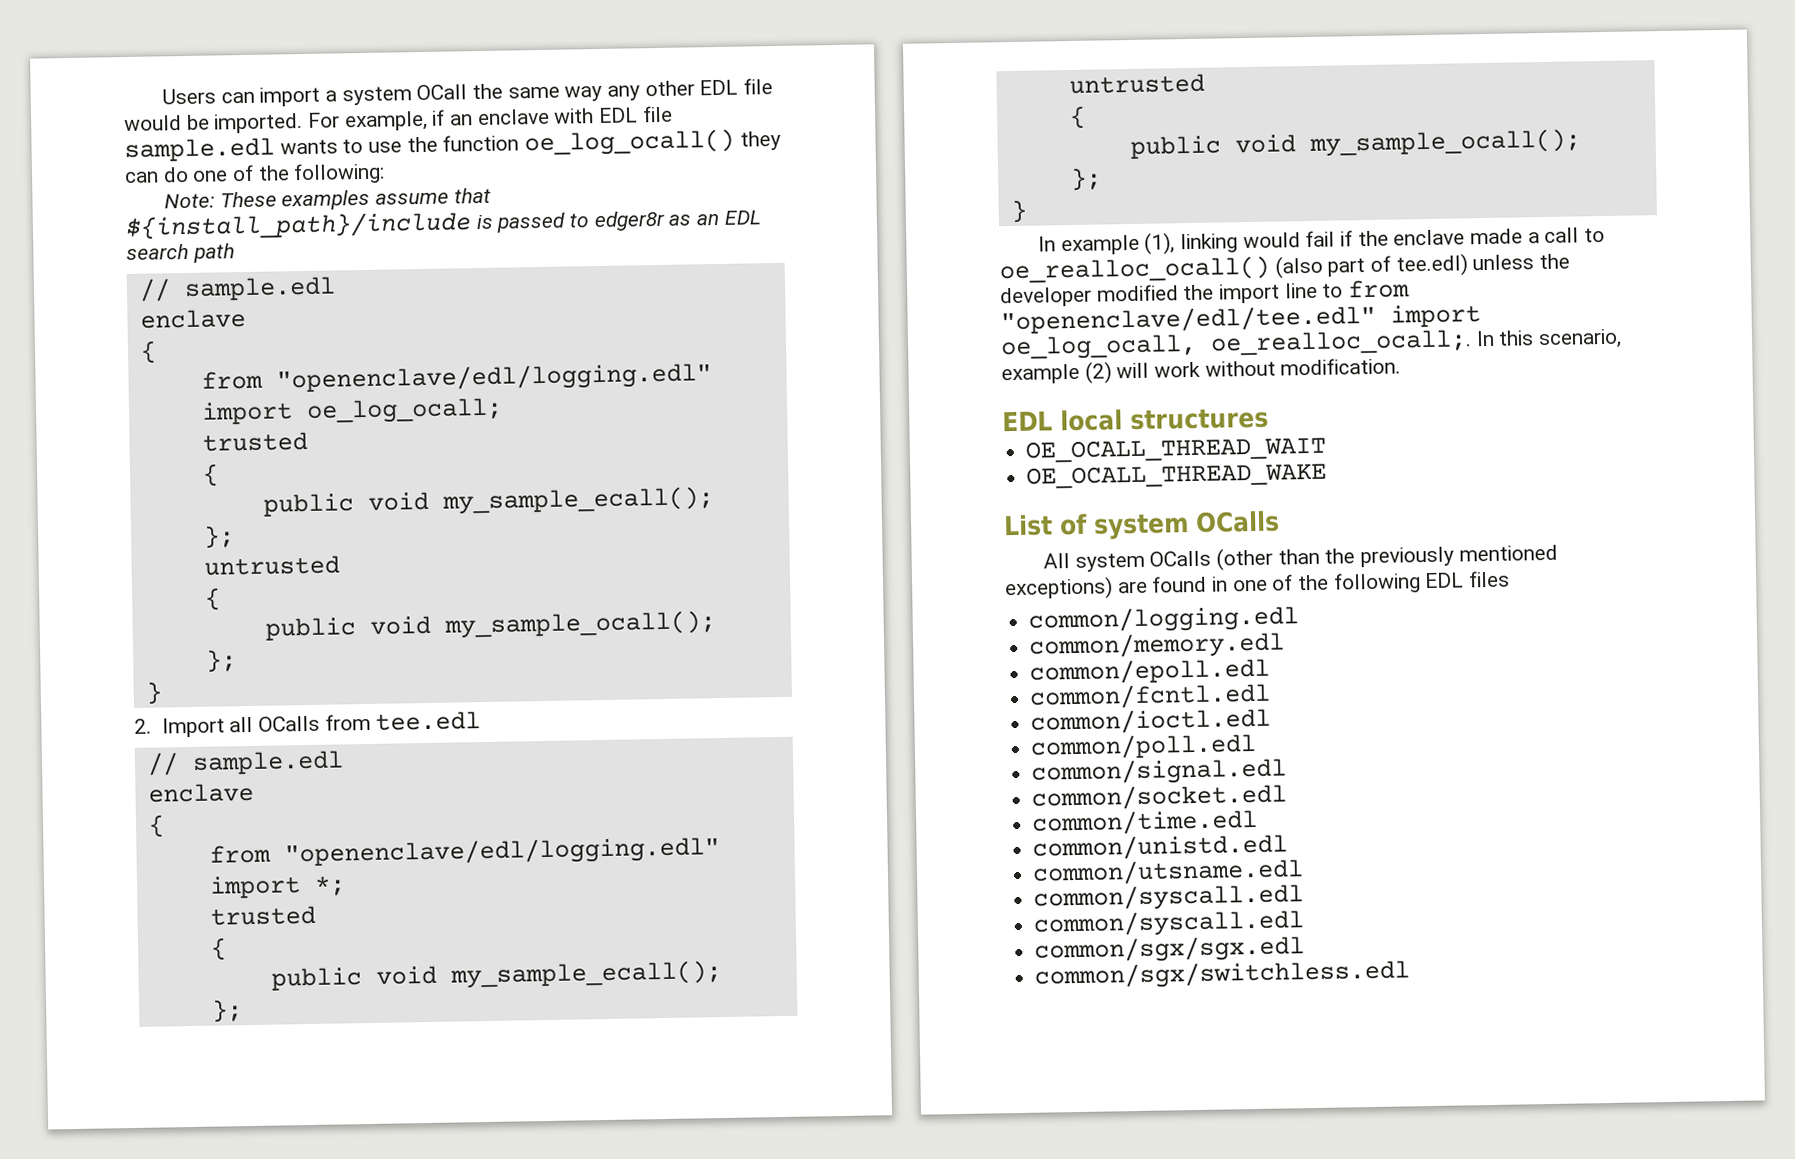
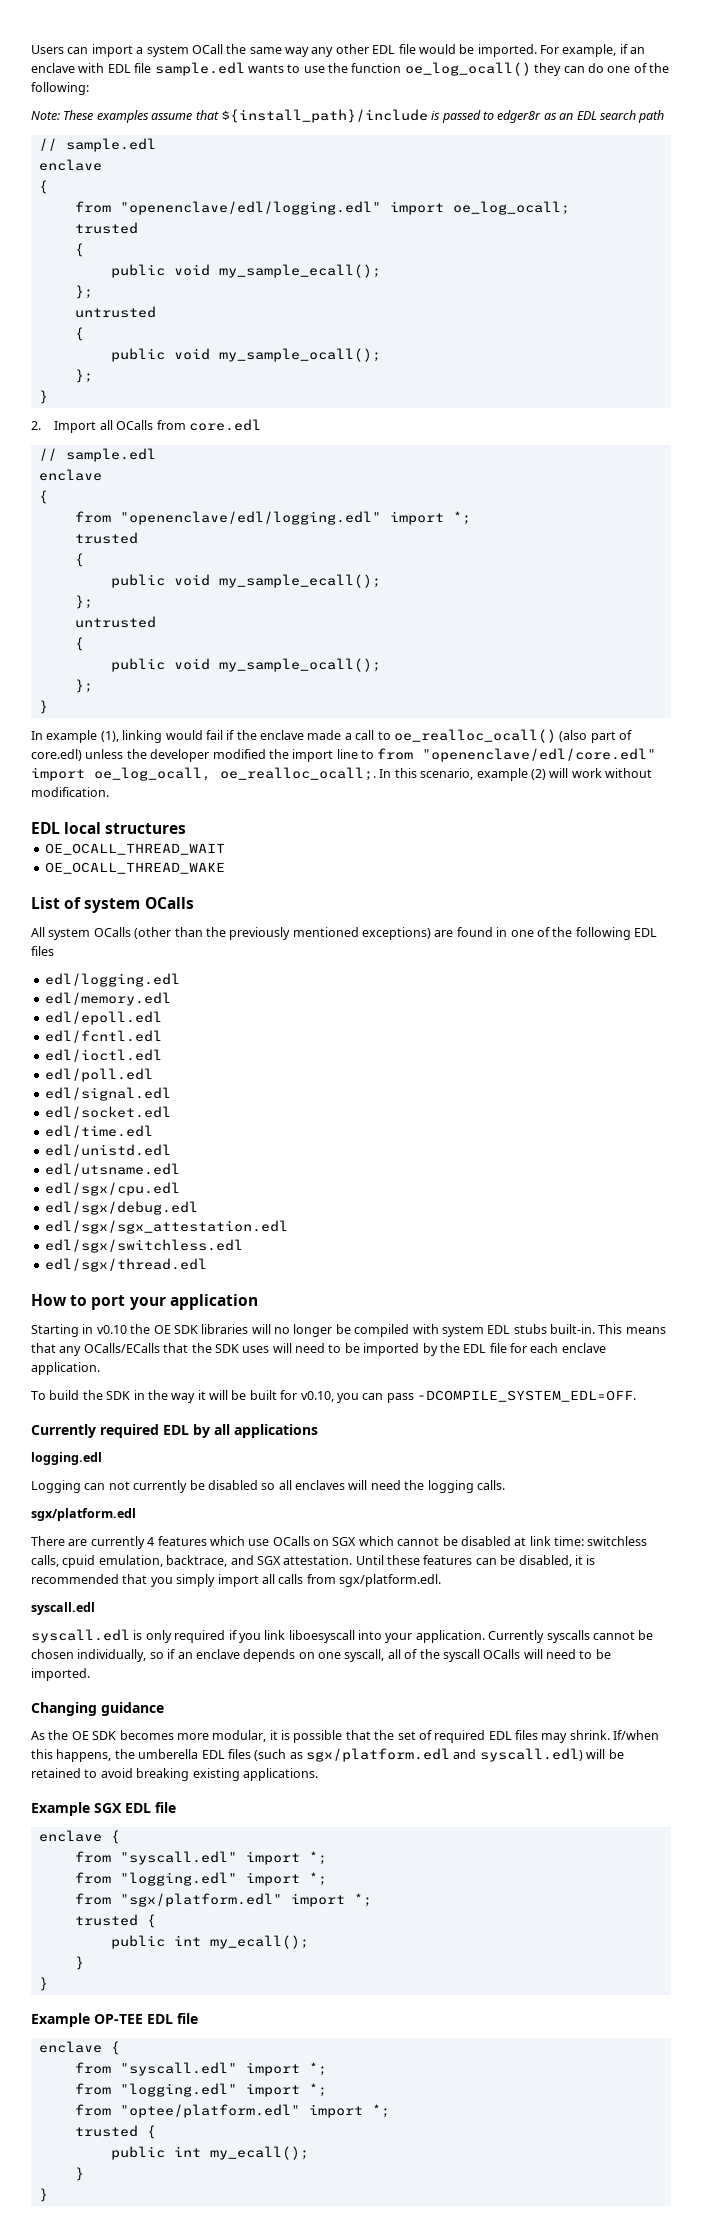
[375,711,482,731] tee.edl -> [188,419,261,431] core.edl
[1395,253,1468,277] tee.edl) -> [31,749,82,761] core.edl)
[1000,304,1376,335] "openenclave/edl/tee.edl" -> [422,748,657,762] "openenclave/edl/core.edl"
[1028,605,1300,634] [1028,631,1286,660] [1029,657,1271,685] [1029,682,1272,710] [1030,707,1272,735] [1030,732,1258,760] [1031,757,1288,786] [1031,783,1288,811] [1031,808,1259,836] [1032,833,1289,861] [1032,858,1305,886] [1033,883,1305,912] [1033,909,1306,938] [1034,935,1306,964] [1034,959,1411,990] common/logging.edl // common/memory.edl // common/epoll.edl // common/fcntl.edl // common/ioctl.edl // common/poll.edl // common/signal.edl // common/socket.edl // common/time.edl // common/unistd.edl // common/utsname.edl // common/syscall.edl // common/syscall.edl // common/sgx/sgx.edl // common/sgx/switchless.edl -> [44,973,180,987] [44,992,171,1006] [44,1011,162,1025] [44,1030,162,1043] [44,1049,162,1062] [44,1068,153,1082] [44,1087,171,1101] [44,1106,171,1119] [44,1125,153,1138] [44,1144,171,1157] [44,1163,180,1176] [44,1182,180,1196] [44,1201,198,1215] [44,1220,288,1234] [44,1239,243,1253] [44,1258,207,1272] [31,1294,258,1310] [31,1324,666,1337] [31,1343,606,1356] [31,1362,100,1375] [31,1390,636,1403] [31,1424,318,1438] [31,1452,102,1465] [31,1480,505,1493] [31,1508,136,1521] [31,1536,648,1549] [31,1555,596,1568] [31,1574,441,1587] [31,1602,95,1615] [31,1629,654,1643] [31,1649,611,1662] [31,1668,90,1681] [31,1702,164,1716] [31,1730,660,1743] [31,1748,624,1762] [31,1768,318,1781] [31,1802,176,1816] [38,1830,120,1844] [74,1851,327,1865] [74,1872,327,1886] [74,1893,372,1907] [74,1914,156,1928] [110,1935,309,1949] [74,1956,84,1970] [38,1977,48,1991] [31,2013,198,2027] [38,2041,120,2055] [74,2062,327,2076] [74,2083,327,2097] [74,2104,390,2118] [74,2125,156,2139] [110,2146,309,2160] [74,2167,84,2181] [38,2188,48,2202] edl/logging.edl // edl/memory.edl // edl/epoll.edl // edl/fcntl.edl // edl/ioctl.edl // edl/poll.edl // edl/signal.edl // edl/socket.edl // edl/time.edl // edl/unistd.edl // edl/utsname.edl // edl/sgx/cpu.edl // edl/sgx/debug.edl // edl/sgx/sgx_attestation.edl // edl/sgx/switchless.edl // edl/sgx/thread.edl // How to port your application // Starting in v0.10 the OE SDK libraries will no longer be compiled with system EDL stubs built-in. This means that any OCalls/ECalls that the SDK uses will need to be imported by the EDL file for each enclave application. // To build the SDK in the way it will be built for v0.10, you can pass -DCOMPILE_SYSTEM_EDL=OFF. // Currently required EDL by all applications // logging.edl // Logging can not currently be disabled so all enclaves will need the logging calls. // sgx/platform.edl // There are currently 4 features which use OCalls on SGX which cannot be disabled at link time: switchless calls, cpuid emulation, backtrace, and SGX attestation. Until these features can be disabled, it is recommended that you simply import all calls from sgx/platform.edl. // syscall.edl // syscall.edl is only required if you link liboesyscall into your application. Currently syscalls cannot be chosen individually, so if an enclave depends on one syscall, all of the syscall OCalls will need to be imported. // Changing guidance // As the OE SDK becomes more modular, it is possible that the set of required EDL files may shrink. If/when this happens, the umberella EDL files (such as sgx/platform.edl and syscall.edl) will be retained to avoid breaking existing applications. // Example SGX EDL file // enclave { // from "syscall.edl" import *; // from "logging.edl" import *; // from "sgx/platform.edl" import *; // trusted { // public int my_ecall(); // } // } // Example OP-TEE EDL file // enclave { // from "syscall.edl" import *; // from "logging.edl" import *; // from "optee/platform.edl" import *; // trusted { // public int my_ecall(); // } // }

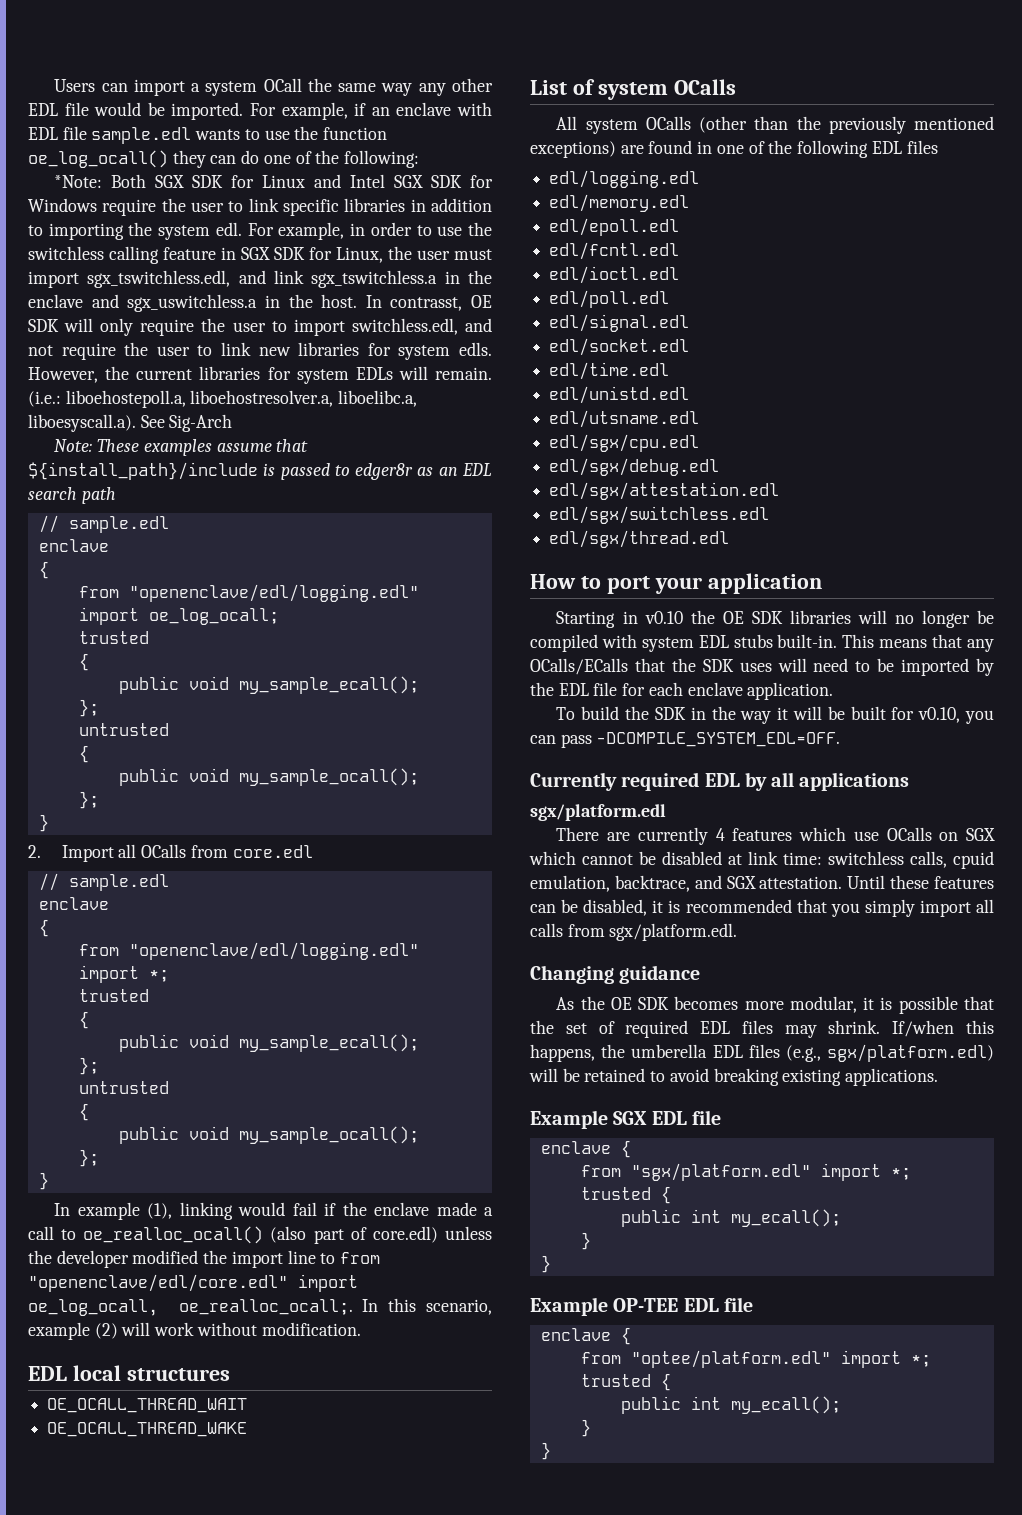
(89, 88) none -> [54,174,494,188] [28,198,492,216] [28,222,493,240] [28,246,492,264] [28,270,492,288] [28,294,492,312] [28,318,492,336] [28,342,493,360] [28,366,492,384] [28,390,418,408] [28,414,233,432] // *Note: Both SGX SDK for Linux and Intel SGX SDK for Windows require the user to link specific libraries in addition to importing the system edl. For example, in order to use the switchless calling feature in SGX SDK for Linux, the user must import sgx_tswitchless.edl, and link sgx_tswitchless.a in the enclave and sgx_uswitchless.a in the host. In contrasst, OE SDK will only require the user to import switchless.edl, and not require the user to link new libraries for system edls. However, the current libraries for system EDLs will remain. (i.e.: liboehostepoll.a, liboehostresolver.a, liboelibc.a, liboesyscall.a). See Sig-Arch
[44,1220,288,1234] edl/sgx/sgx_attestation.edl -> [549,482,780,500] edl/sgx/attestation.edl
[31,1452,102,1465] [31,1480,505,1493] // logging.edl // Logging can not currently be disabled so all enclaves will need the logging calls. -> (910, 781) none
[31,1602,95,1615] [31,1629,654,1643] [31,1649,611,1662] [31,1668,90,1681] // syscall.edl // syscall.edl is only required if you link liboesyscall into your application. Currently syscalls cannot be chosen individually, so if an enclave depends on one syscall, all of the syscall OCalls will need to be imported. -> (738, 932) none
[254,1748,583,1762] (such as sgx/platform.edl and syscall.edl) -> [785,1044,994,1062] (e.g., sgx/platform.edl)
[74,1851,327,1865] [74,1872,327,1886] // from "syscall.edl" import *; // from "logging.edl" import *; -> (631, 1149) none
[74,2062,327,2076] [74,2083,327,2097] // from "syscall.edl" import *; // from "logging.edl" import *; -> (631, 1336) none

